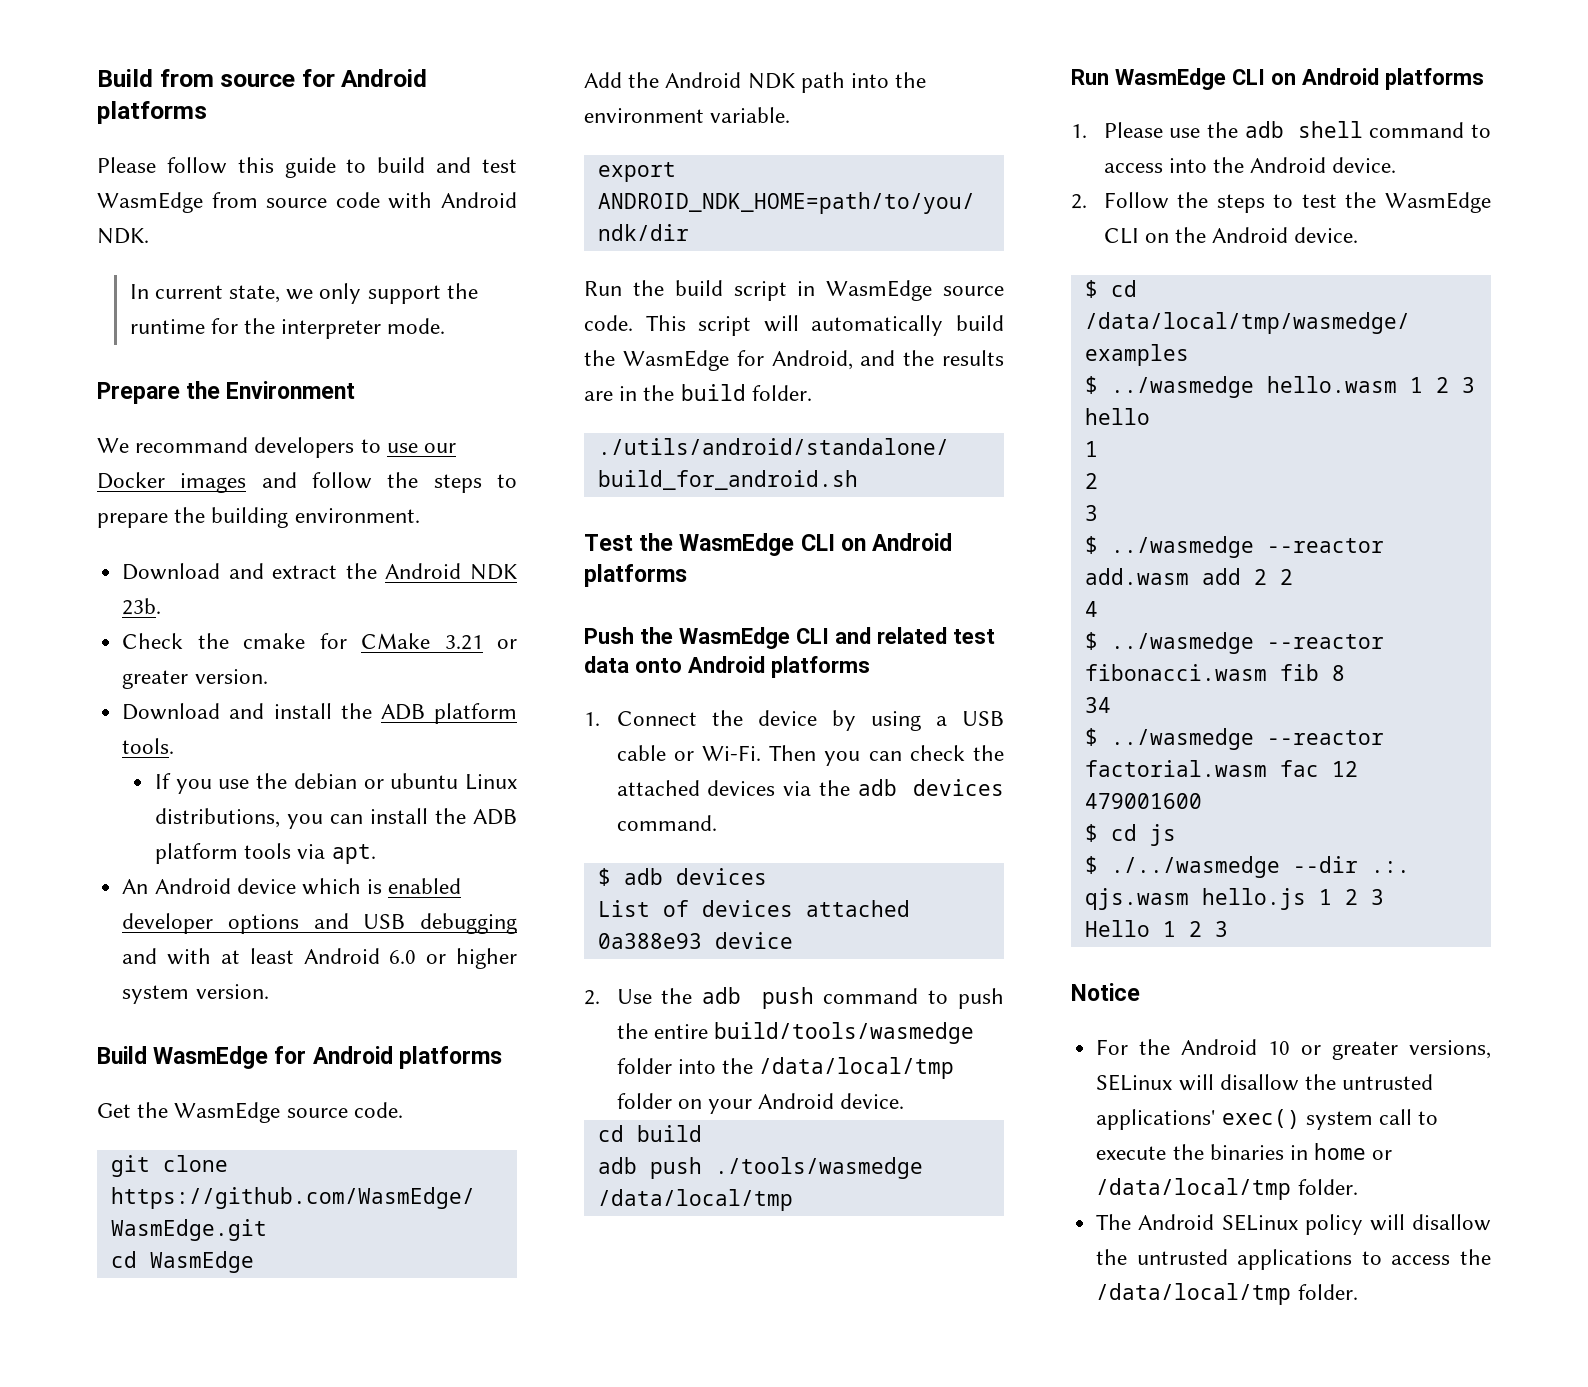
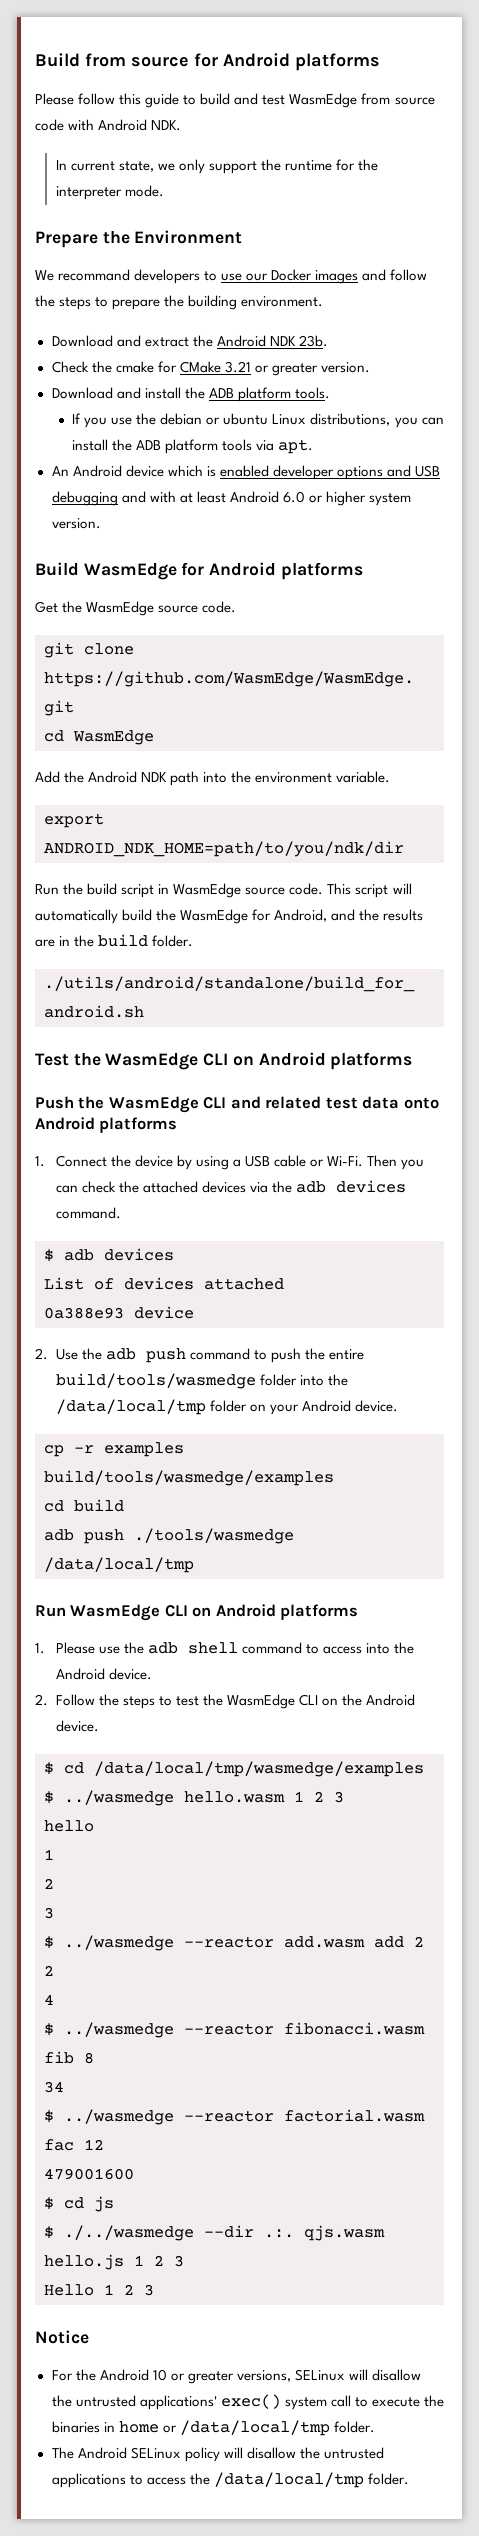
(905, 1101) none -> [44,1442,184,1457] [44,1470,334,1486] // cp -r examples build/tools/wasmedge/examples

